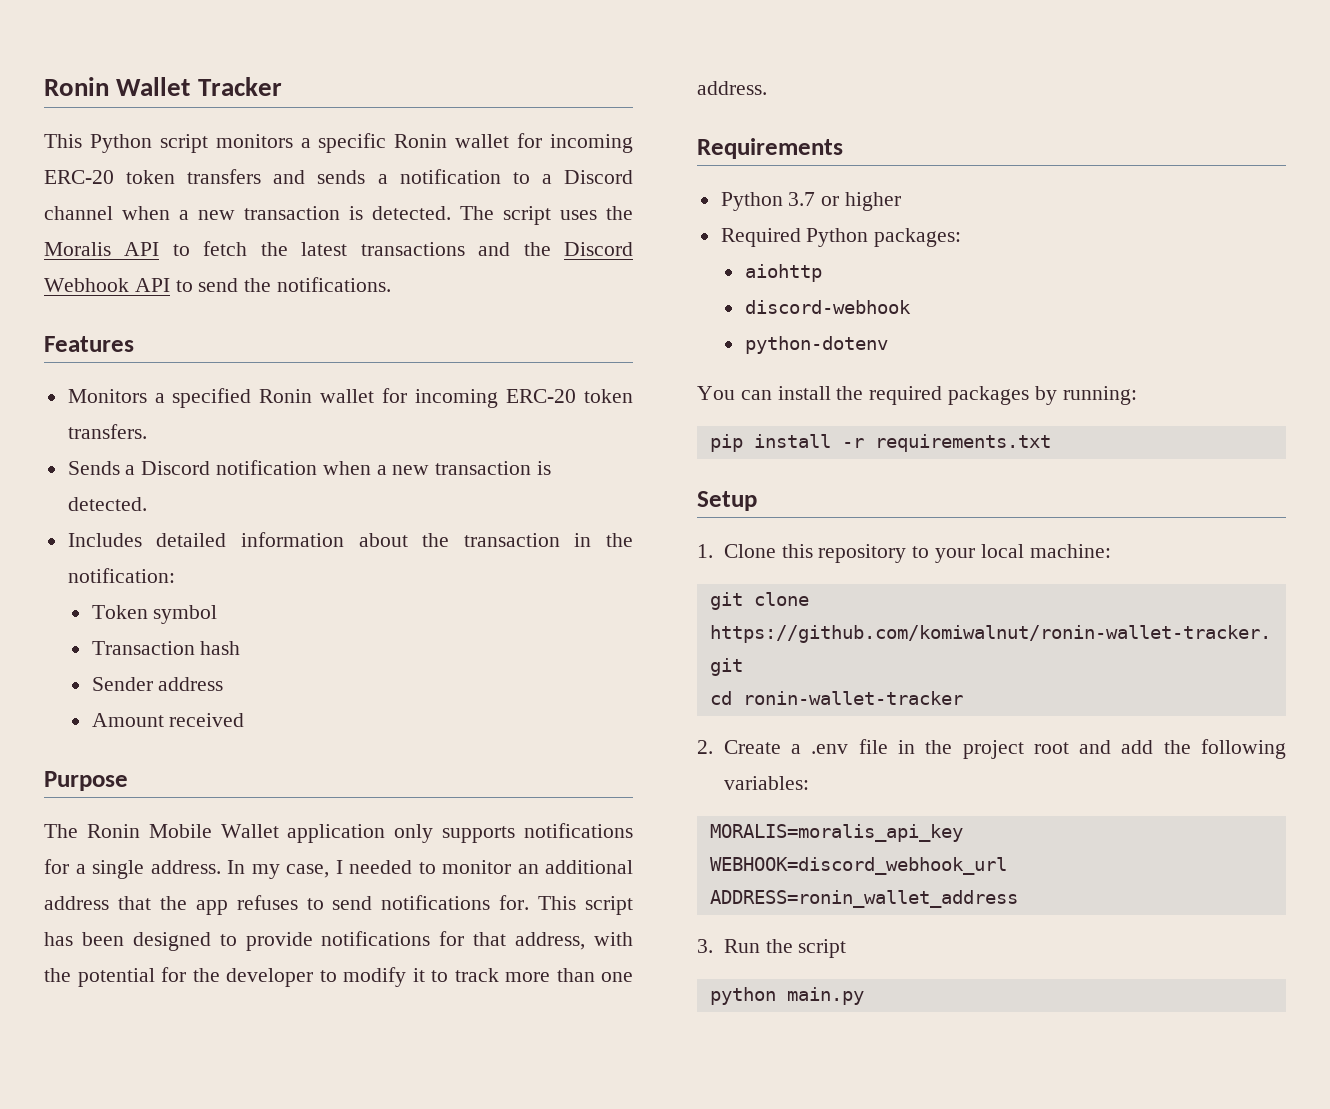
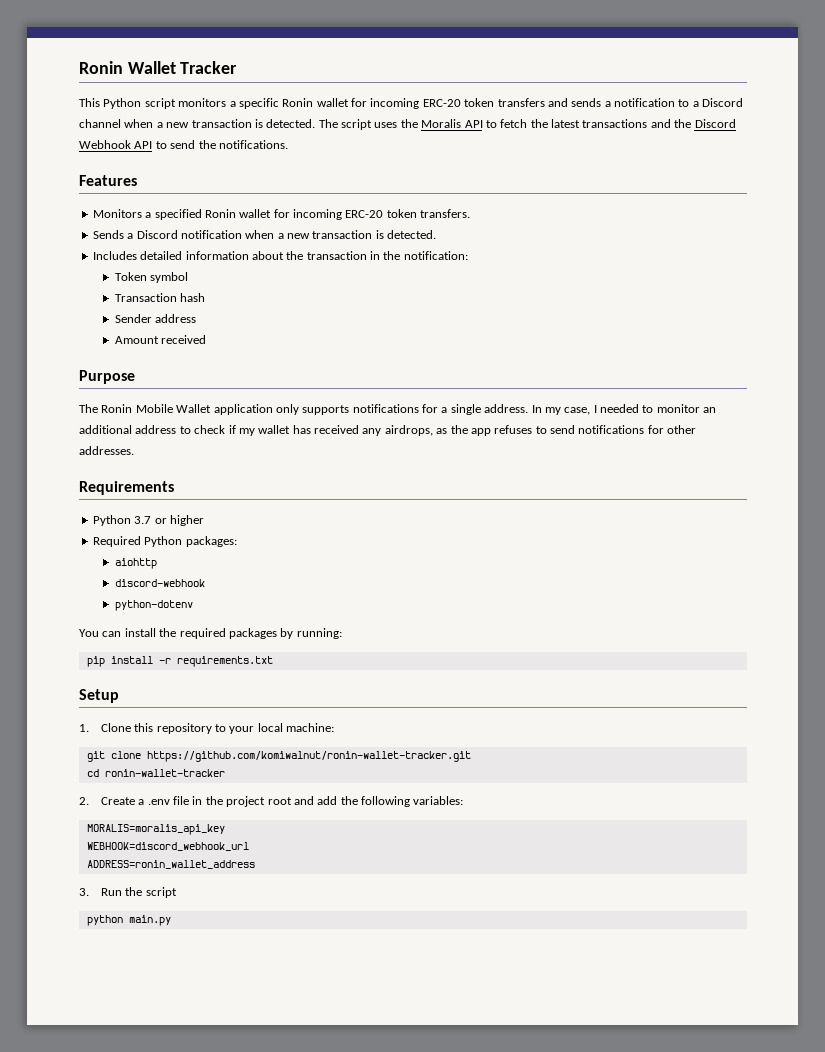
[117,896,151,910] that -> [179,425,448,436] to check if my wallet has received any airdrops, as
[499,895,633,915] [44,931,634,951] [44,967,633,987] [697,81,767,95] for. This script has been designed to provide notifications for that address, with the potential for the developer to modify it to track more than one address. -> [647,425,697,434] [79,446,134,455] for other addresses.

